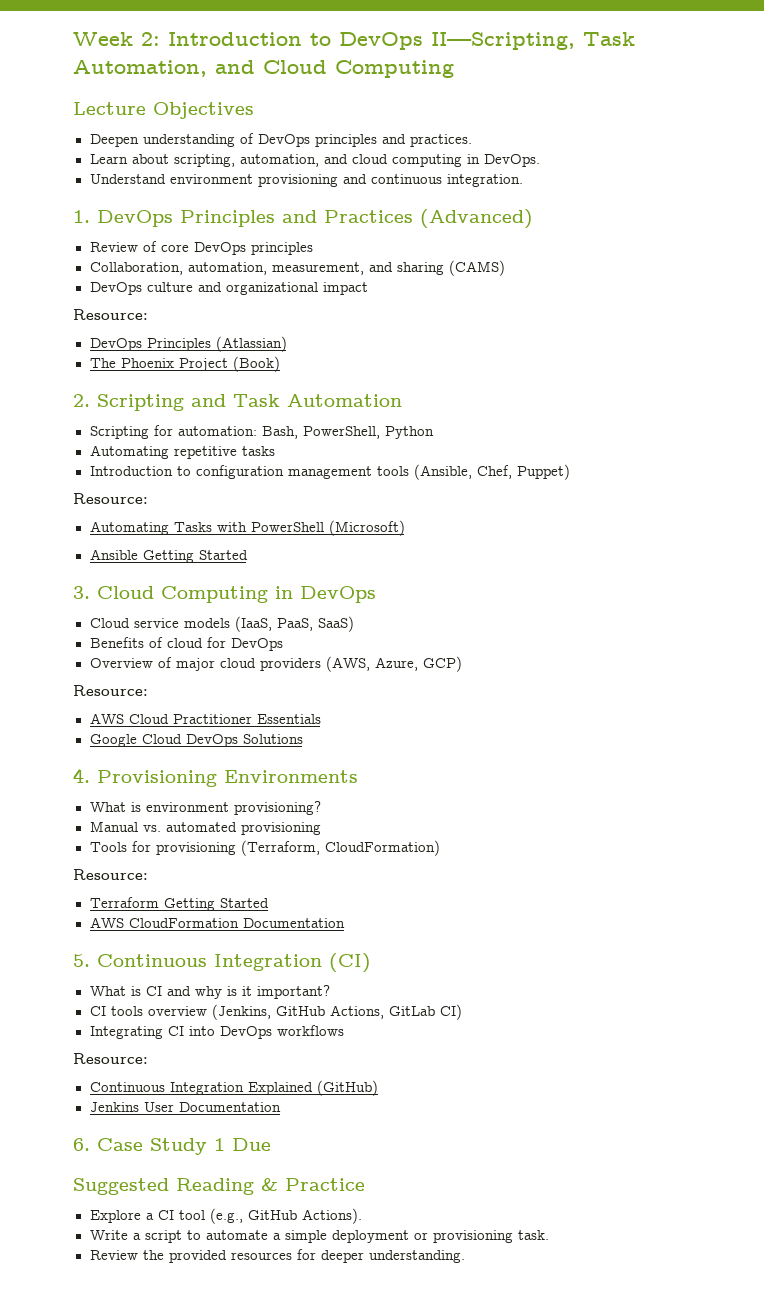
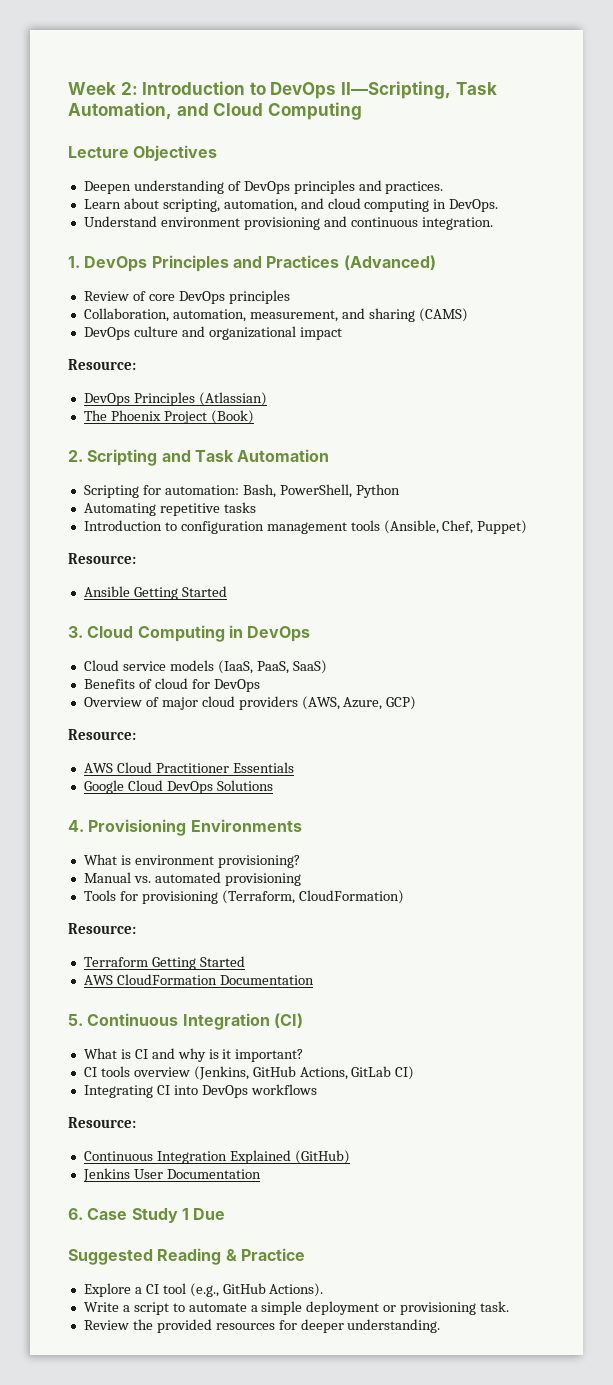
[89,520,405,536] // Automating Tasks with PowerShell (Microsoft) -> (136, 558) none

